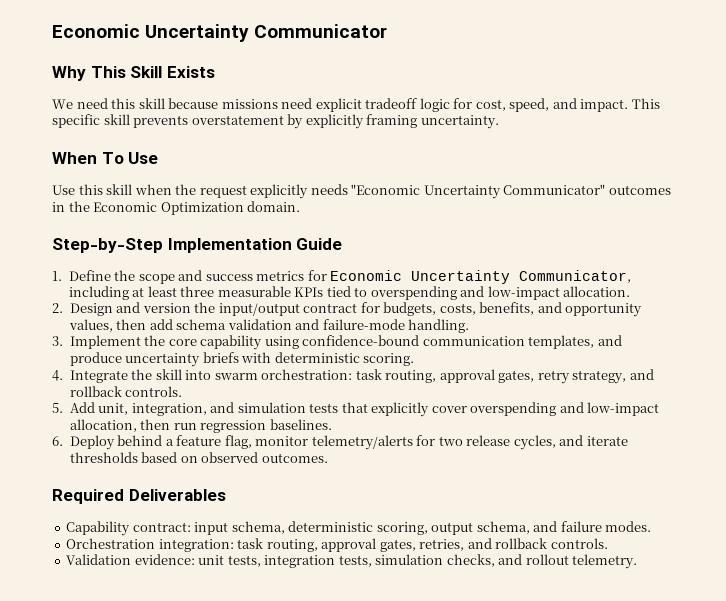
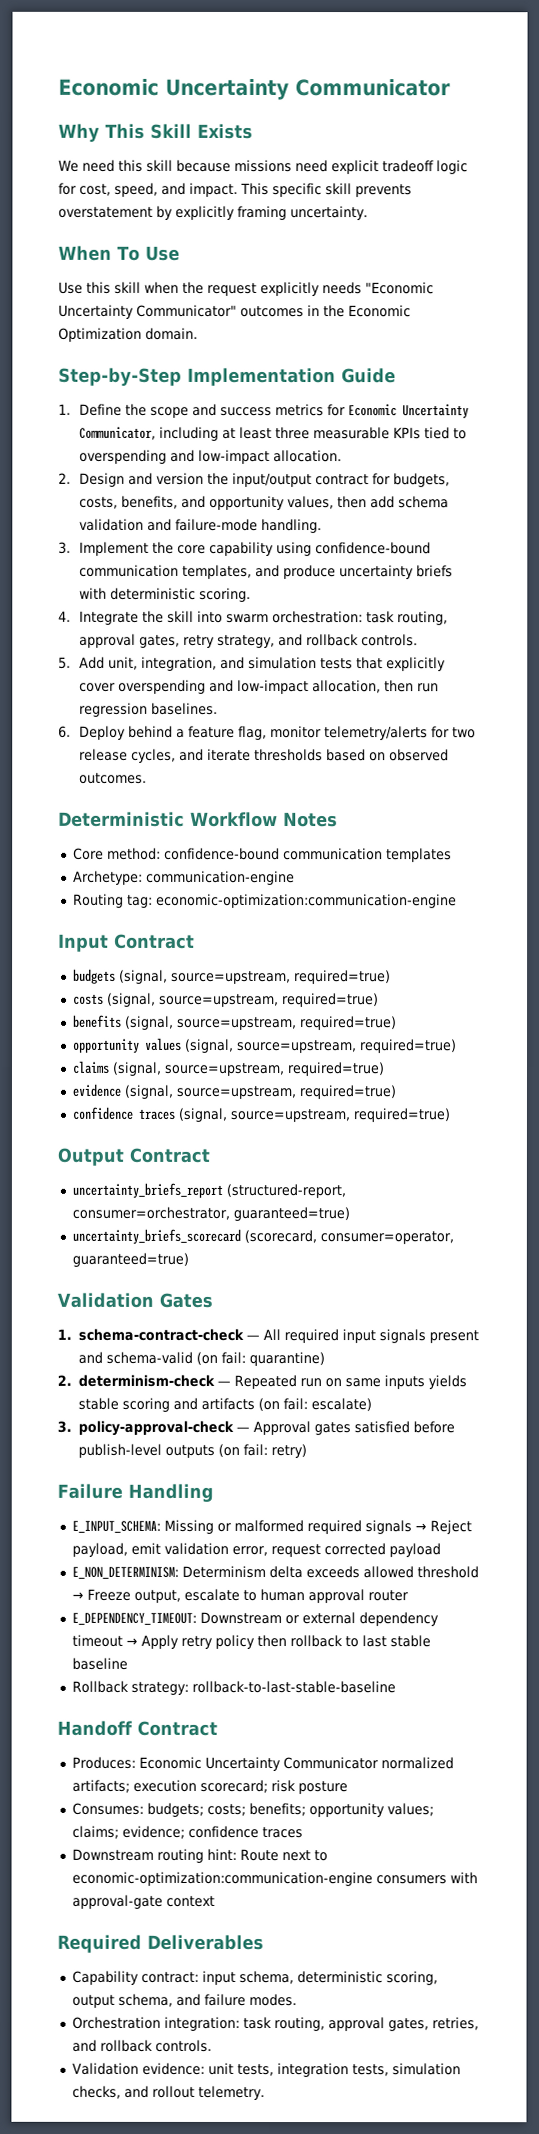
(328, 458) none -> [58,811,338,828] [72,847,452,863] [72,870,295,886] [72,893,457,909] [58,933,195,952] [72,968,391,985] [72,992,379,1008] [72,1014,397,1031] [72,1037,457,1054] [71,1060,385,1077] [71,1083,396,1100] [71,1106,450,1123] [57,1147,210,1166] [71,1182,346,1199] [71,1206,350,1222] [71,1228,454,1245] [71,1252,189,1267] [57,1292,213,1308] [57,1328,479,1344] [77,1351,325,1367] [57,1374,467,1390] [77,1397,372,1412] [57,1420,455,1436] [77,1443,307,1459] [57,1483,214,1502] [71,1519,472,1535] [71,1542,441,1558] [71,1565,479,1579] [71,1588,409,1604] [71,1611,439,1627] [71,1634,431,1649] [71,1657,128,1670] [71,1680,396,1695] [57,1720,218,1736] [71,1756,454,1772] [71,1779,348,1795] [71,1802,434,1818] [71,1825,303,1839] [71,1848,328,1863] [71,1871,478,1887] [71,1894,215,1909] // Deterministic Workflow Notes // Core method: confidence-bound communication templates // Archetype: communication-engine // Routing tag: economic-optimization:communication-engine // Input Contract // budgets (signal, source=upstream, required=true) // costs (signal, source=upstream, required=true) // benefits (signal, source=upstream, required=true) // opportunity values (signal, source=upstream, required=true) // claims (signal, source=upstream, required=true) // evidence (signal, source=upstream, required=true) // confidence traces (signal, source=upstream, required=true) // Output Contract // uncertainty_briefs_report (structured-report, consumer=orchestrator, guaranteed=true) // uncertainty_briefs_scorecard (scorecard, consumer=operator, guaranteed=true) // Validation Gates // 1. schema-contract-check — All required input signals present and schema-valid (on fail: quarantine) // 2. determinism-check — Repeated run on same inputs yields stable scoring and artifacts (on fail: escalate) // 3. policy-approval-check — Approval gates satisfied before publish-level outputs (on fail: retry) // Failure Handling // E_INPUT_SCHEMA: Missing or malformed required signals → Reject payload, emit validation error, request corrected payload // E_NON_DETERMINISM: Determinism delta exceeds allowed threshold → Freeze output, escalate to human approval router // E_DEPENDENCY_TIMEOUT: Downstream or external dependency timeout → Apply retry policy then rollback to last stable baseline // Rollback strategy: rollback-to-last-stable-baseline // Handoff Contract // Produces: Economic Uncertainty Communicator normalized artifacts; execution scorecard; risk posture // Consumes: budgets; costs; benefits; opportunity values; claims; evidence; confidence traces // Downstream routing hint: Route next to economic-optimization:communication-engine consumers with approval-gate context

